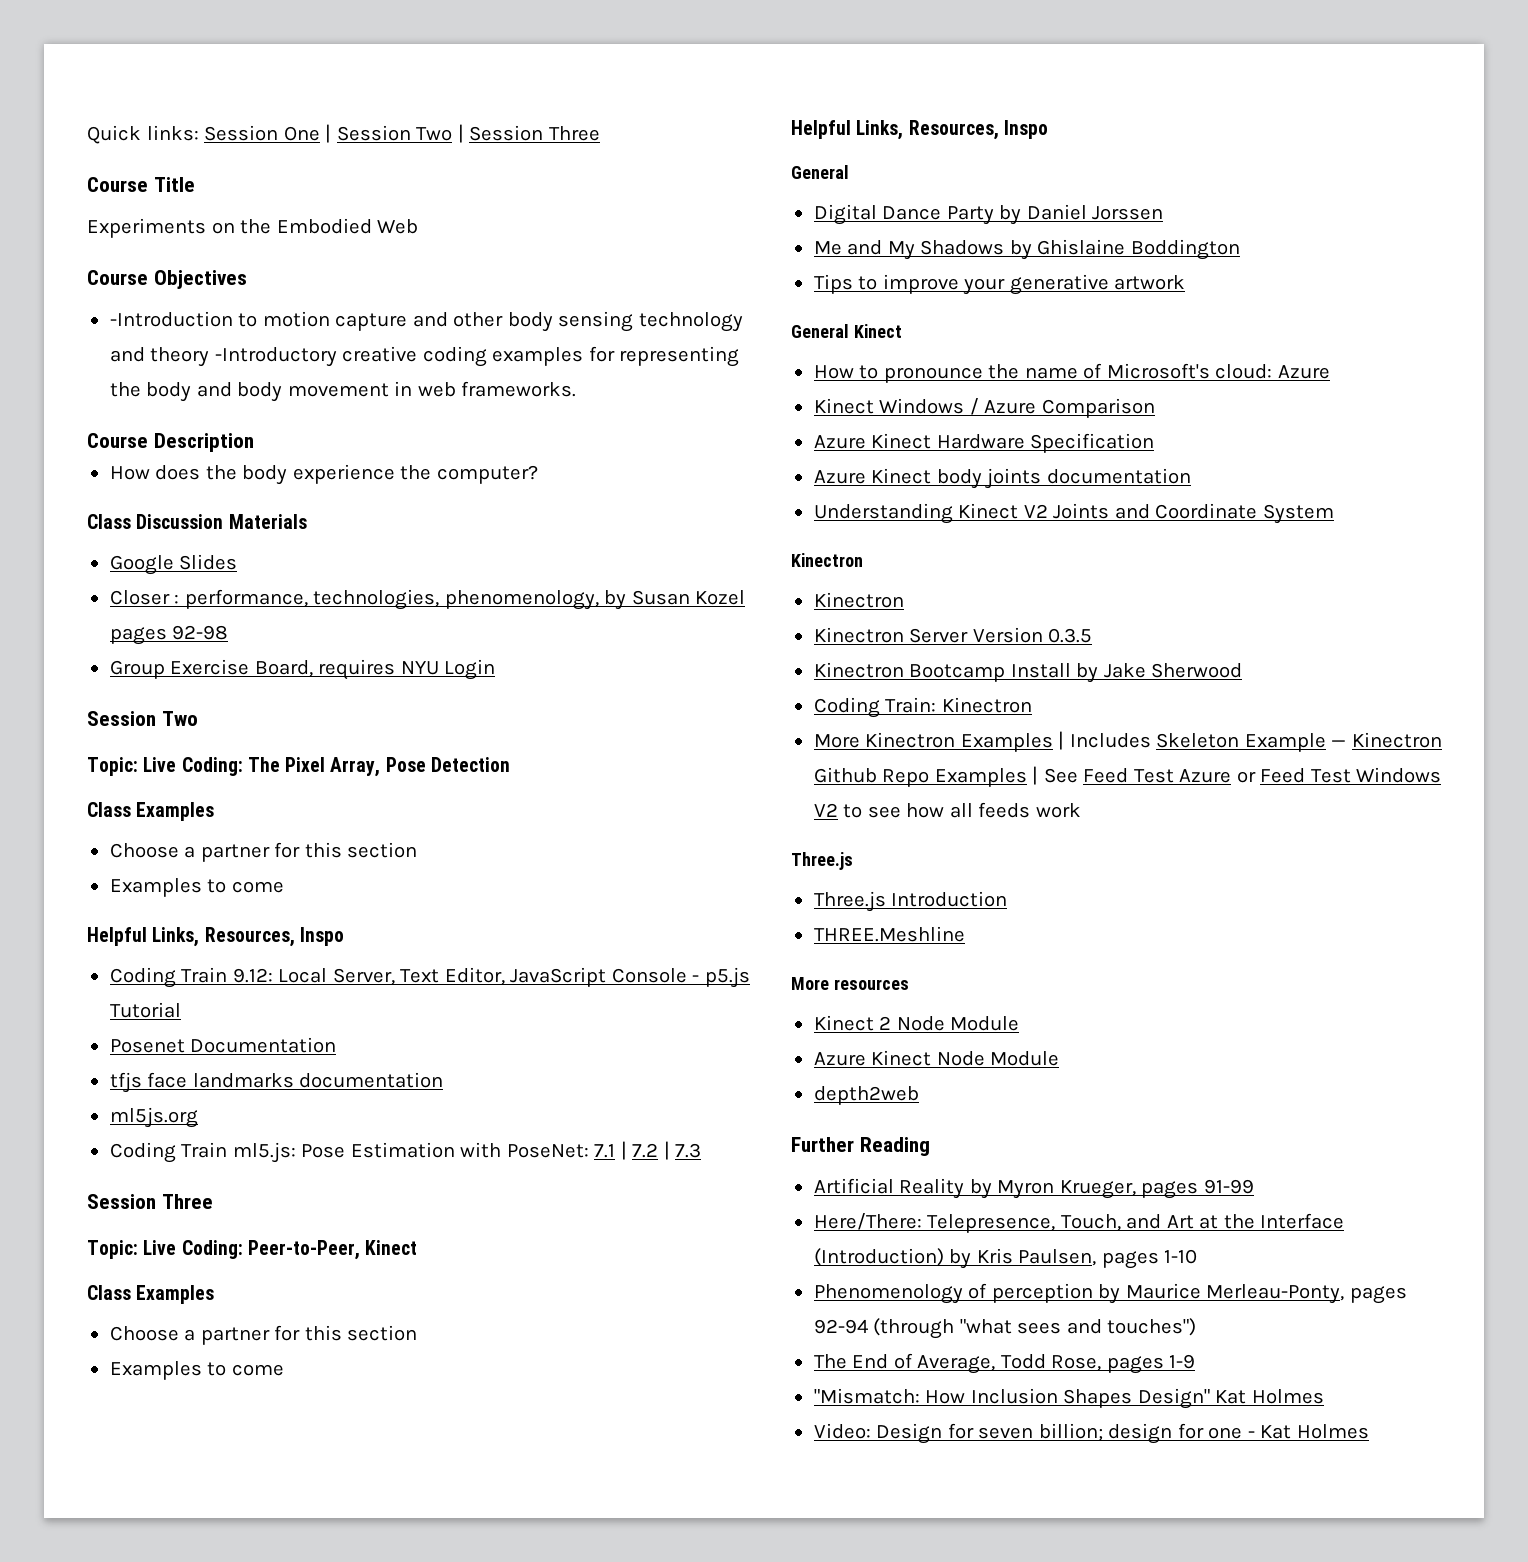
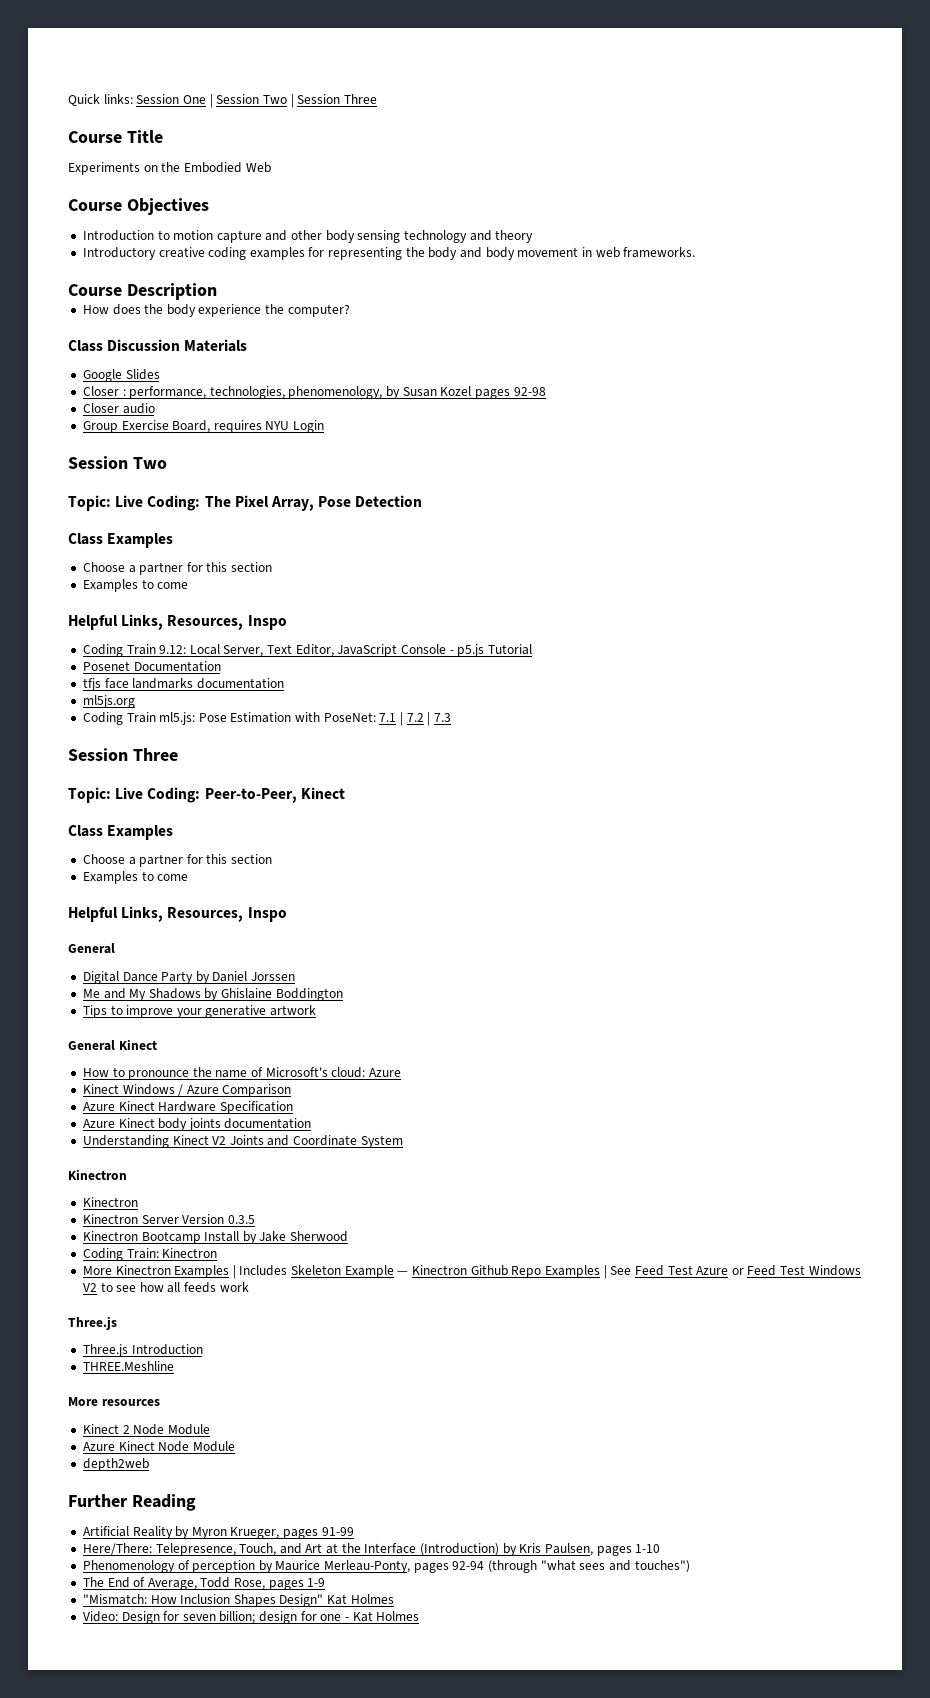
[109,311,233,327] -Introduction -> [82,230,154,241] Introduction
[214,347,337,367] -Introductory -> [82,247,156,260] // Introductory
(229, 632) none -> [82,403,155,414] // Closer audio

